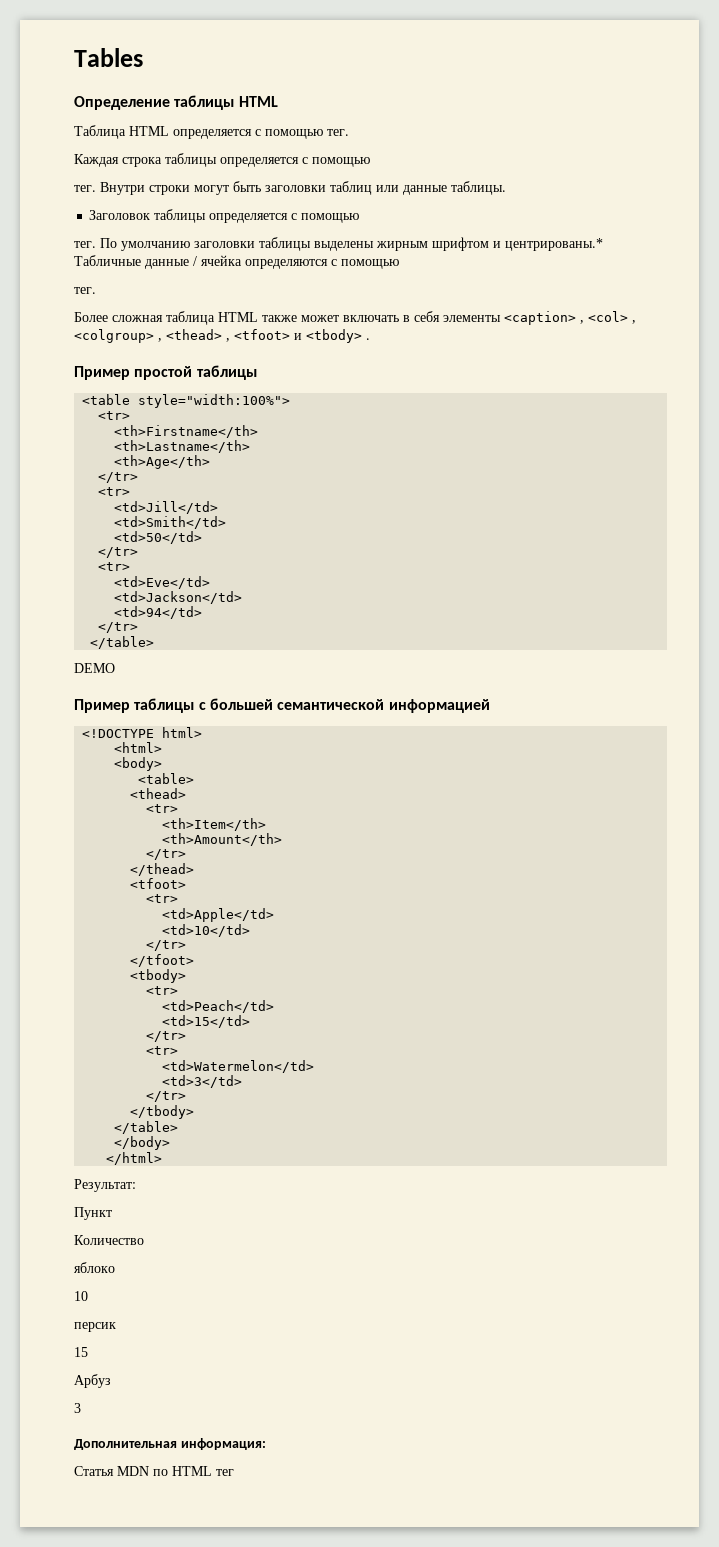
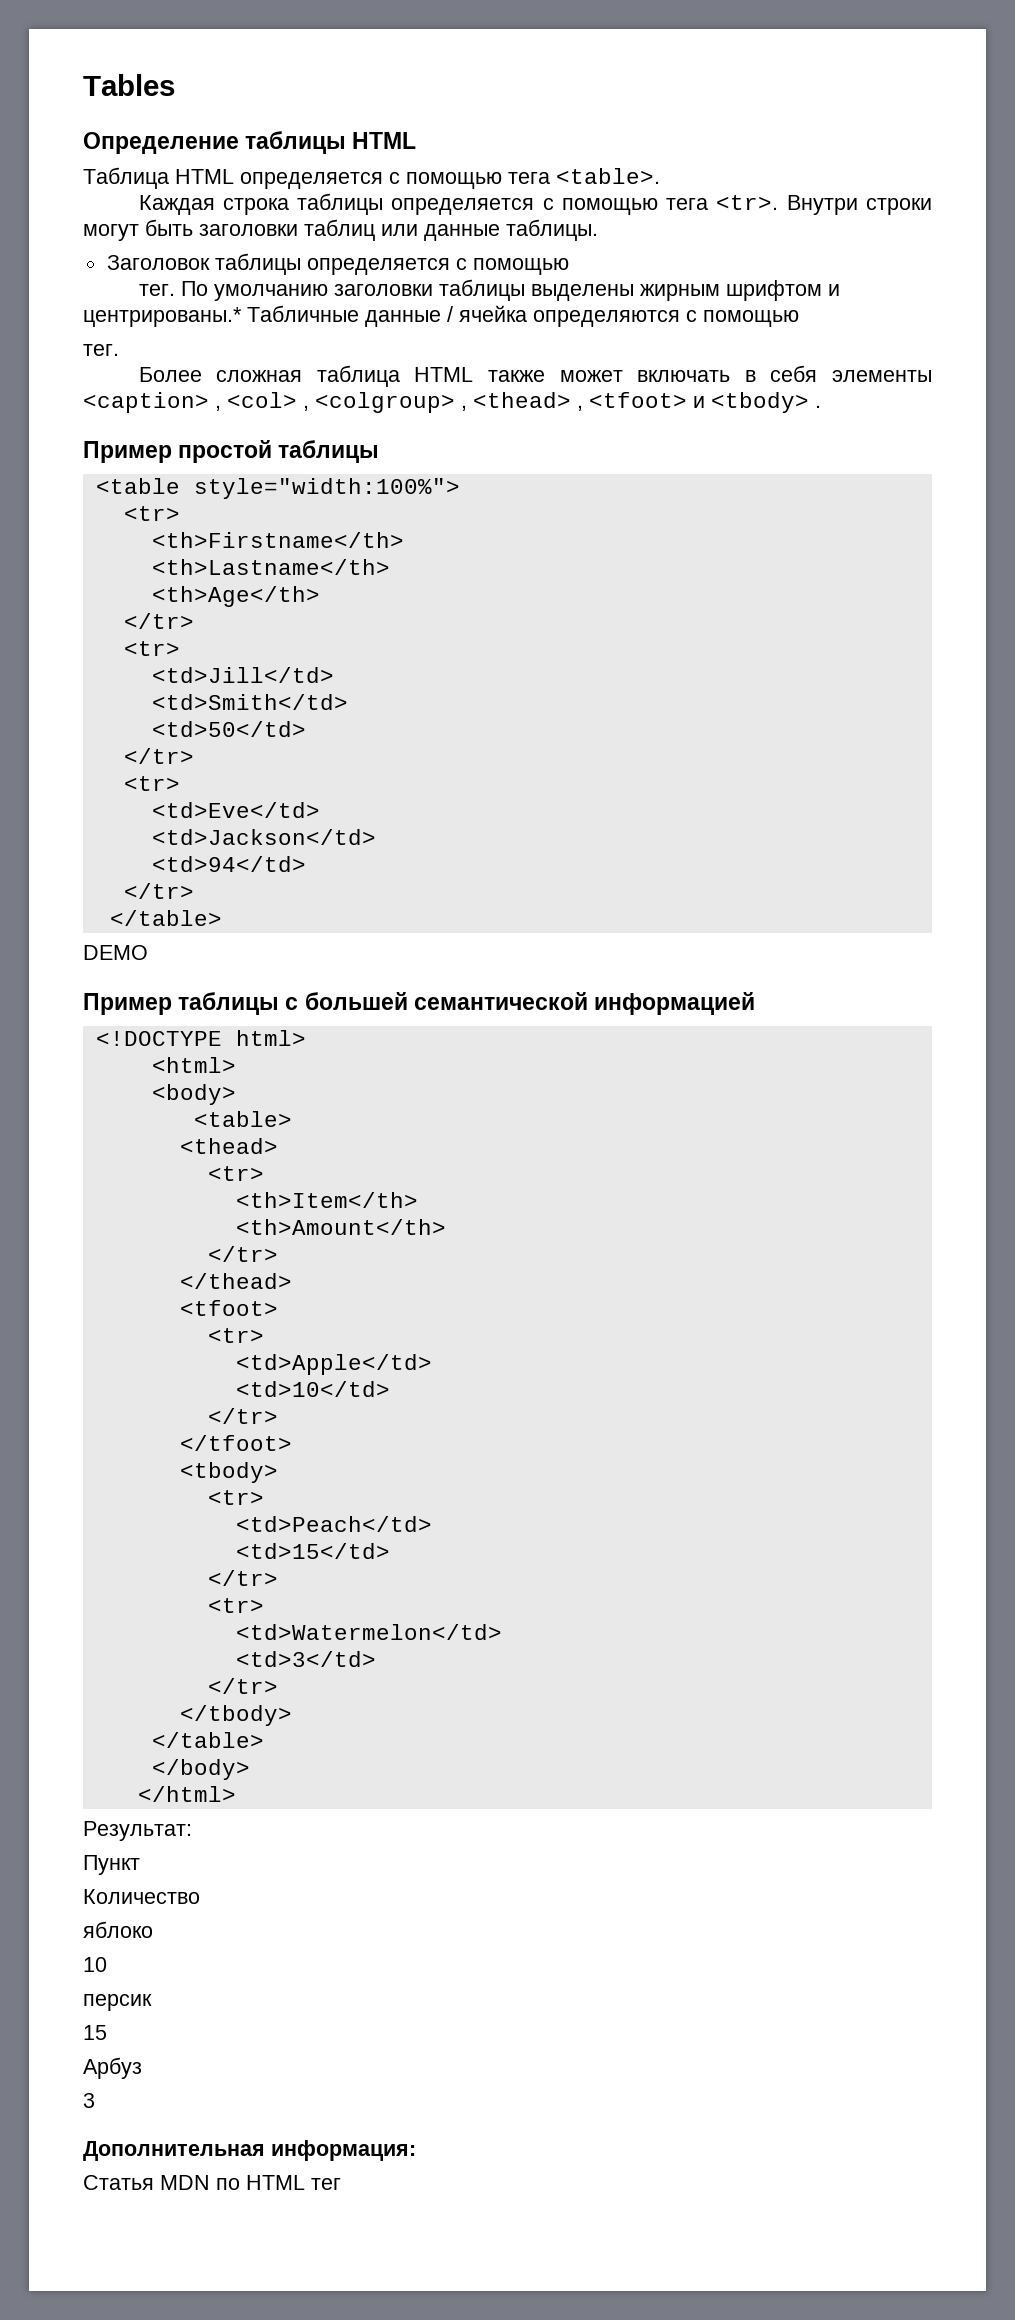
[327,129,349,136] тег. -> [508,168,660,184] тега <table>.
[74,185,96,192] // тег. -> [666,195,779,210] тега <tr>.

